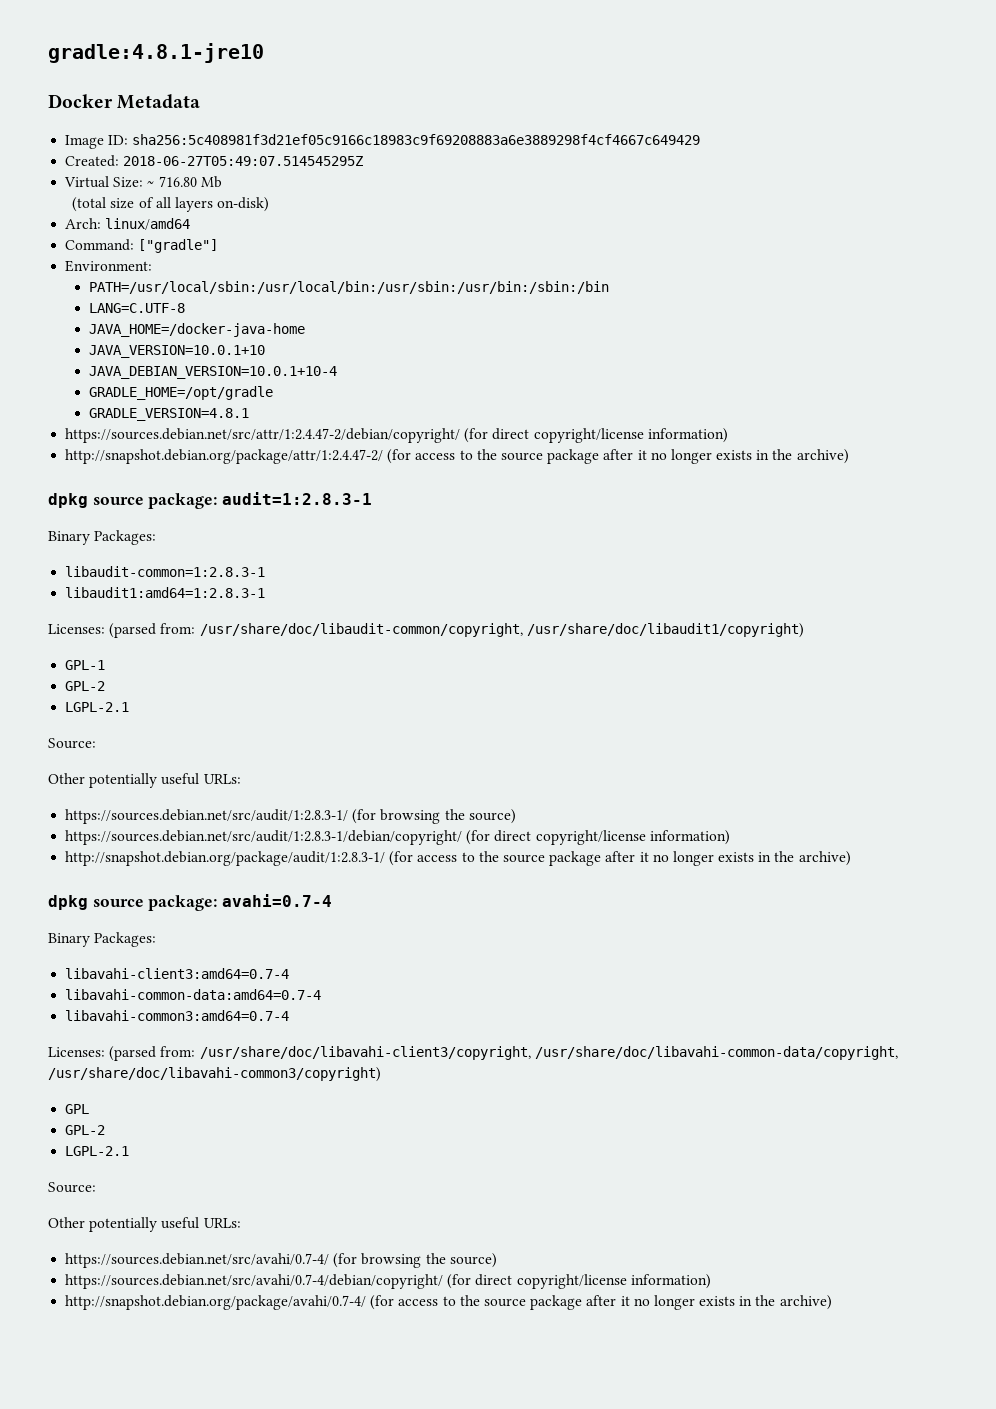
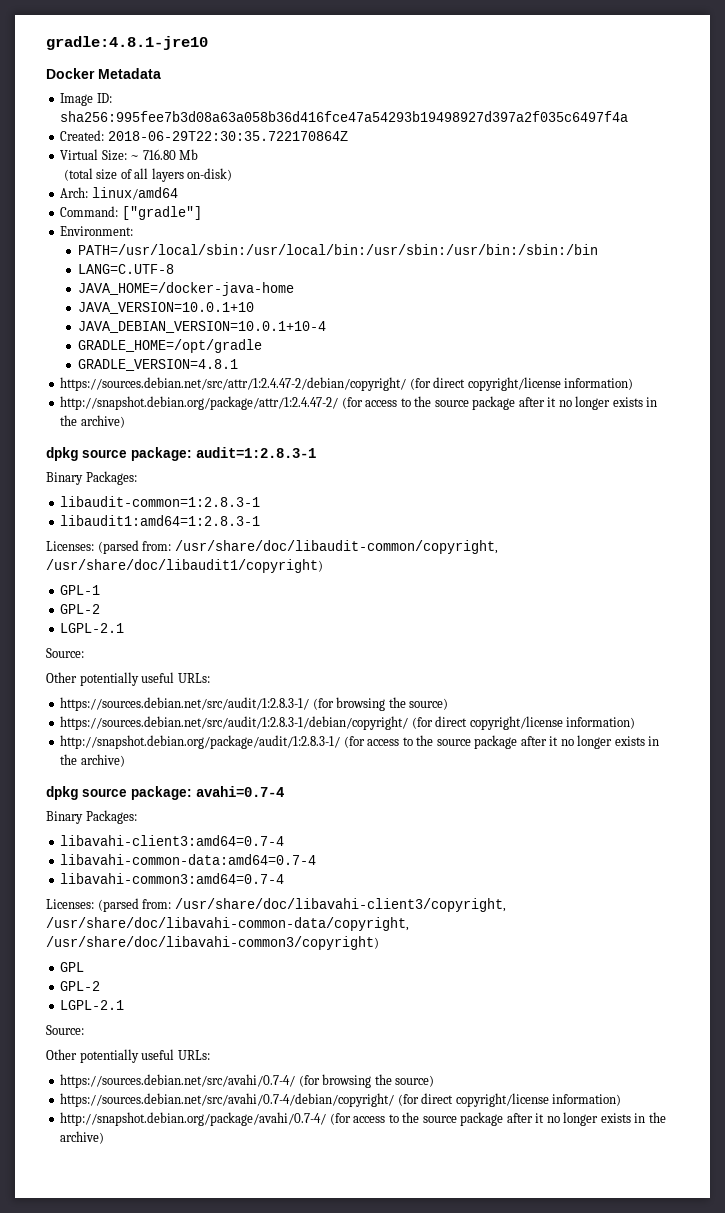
[132,134,701,145] sha256:5c408981f3d21ef05c9166c18983c9f69208883a6e3889298f4cf4667c649429 -> [60,111,629,122] sha256:995fee7b3d08a63a058b36d416fce47a54293b19498927d397a2f035c6497f4a
[123,156,364,166] 2018-06-27T05:49:07.514545295Z -> [107,131,348,141] 2018-06-29T22:30:35.722170864Z

